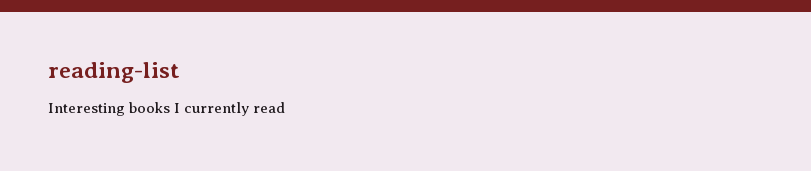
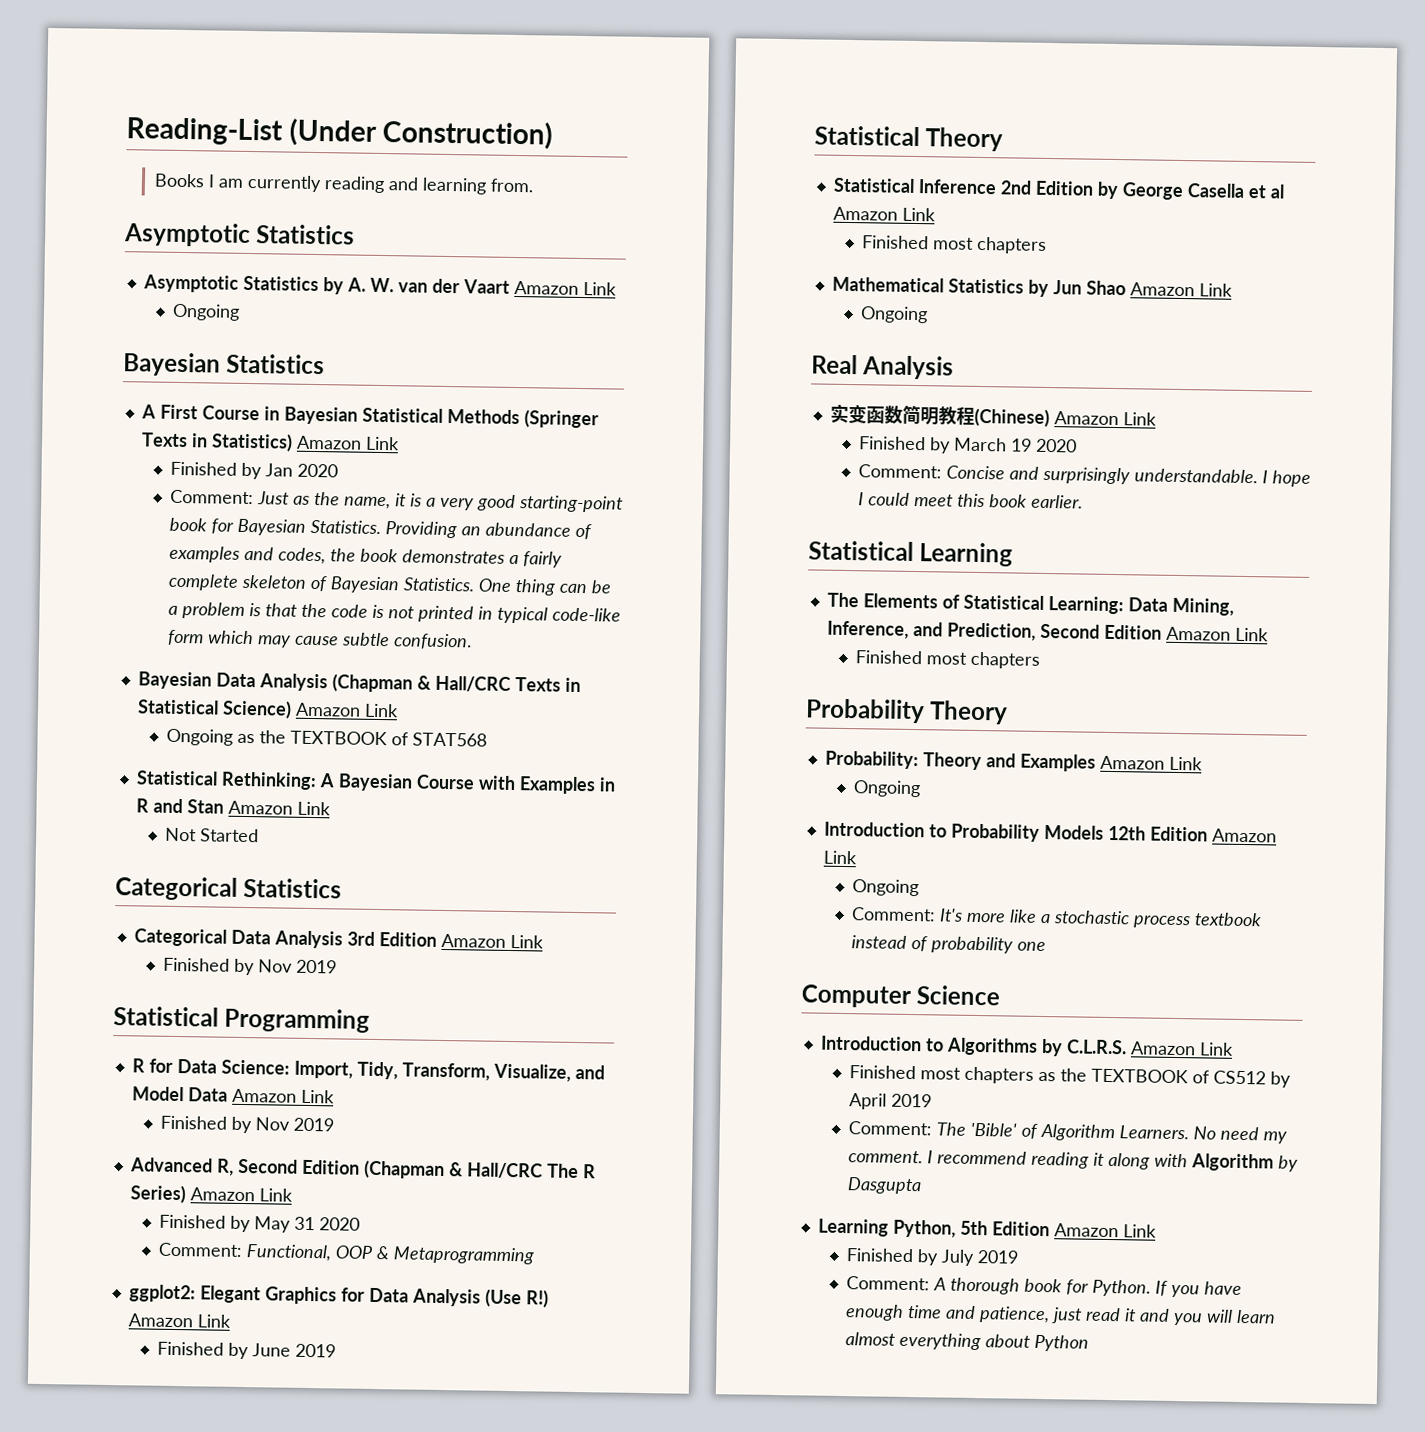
[48,62,180,83] [48,102,286,116] reading-list // Interesting books I currently read -> [126,117,554,150] [154,173,535,195] [124,222,356,248] [142,274,617,296] [171,303,240,321] [123,352,326,377] [140,404,599,429] [140,432,400,452] [169,461,338,480] [169,489,624,513] [168,517,592,540] [168,545,562,568] [167,573,612,596] [167,602,621,624] [167,629,472,650] [137,671,581,693] [136,699,399,719] [165,728,487,747] [135,770,616,795] [135,798,331,816] [164,827,259,843] [115,876,343,901] [133,928,544,949] [162,957,337,976] [113,1006,371,1033] [131,1058,605,1082] [131,1086,335,1104] [159,1115,334,1134] [129,1157,596,1180] [129,1184,293,1204] [158,1214,360,1233] [157,1242,534,1265] [128,1284,549,1308] [127,1313,231,1328] [156,1341,336,1360] [814,125,1004,152] [832,177,1285,201] [832,206,936,222] [861,235,1047,254] [831,276,1233,297] [859,306,928,324] [811,354,955,380] [829,403,1157,428] [858,436,1077,454] [857,464,1311,487] [857,492,1083,509] [808,540,1014,567] [826,592,1234,616] [826,620,1269,642] [854,650,1040,669] [805,698,1009,725] [824,750,1203,772] [852,780,921,798] [823,821,1277,843] [822,850,857,865] [851,879,919,897] [850,907,1262,929] [850,935,1046,954] [801,984,1001,1009] [820,1035,1234,1057] [848,1065,1291,1088] [848,1093,932,1110] [847,1121,1287,1144] [847,1150,1298,1172] [846,1177,922,1195] [817,1218,1157,1238] [845,1248,1019,1266] [845,1276,1242,1298] [844,1304,1276,1326] [844,1332,1089,1352] Reading-List (Under Construction) // Books I am currently reading and learning from. // Asymptotic Statistics // Asymptotic Statistics by A. W. van der Vaart Amazon Link // Ongoing // Bayesian Statistics // A First Course in Bayesian Statistical Methods (Springer Texts in Statistics) Amazon Link // Finished by Jan 2020 // Comment: Just as the name, it is a very good starting-point book for Bayesian Statistics. Providing an abundance of examples and codes, the book demonstrates a fairly complete skeleton of Bayesian Statistics. One thing can be a problem is that the code is not printed in typical code-like form which may cause subtle confusion. // Bayesian Data Analysis (Chapman & Hall/CRC Texts in Statistical Science) Amazon Link // Ongoing as the TEXTBOOK of STAT568 // Statistical Rethinking: A Bayesian Course with Examples in R and Stan Amazon Link // Not Started // Categorical Statistics // Categorical Data Analysis 3rd Edition Amazon Link // Finished by Nov 2019 // Statistical Programming // R for Data Science: Import, Tidy, Transform, Visualize, and Model Data Amazon Link // Finished by Nov 2019 // Advanced R, Second Edition (Chapman & Hall/CRC The R Series) Amazon Link // Finished by May 31 2020 // Comment: Functional, OOP & Metaprogramming // ggplot2: Elegant Graphics for Data Analysis (Use R!) Amazon Link // Finished by June 2019 // Statistical Theory // Statistical Inference 2nd Edition by George Casella et al Amazon Link // Finished most chapters // Mathematical Statistics by Jun Shao Amazon Link // Ongoing // Real Analysis // 实变函数简明教程(Chinese) Amazon Link // Finished by March 19 2020 // Comment: Concise and surprisingly understandable. I hope I could meet this book earlier. // Statistical Learning // The Elements of Statistical Learning: Data Mining, Inference, and Prediction, Second Edition Amazon Link // Finished most chapters // Probability Theory // Probability: Theory and Examples Amazon Link // Ongoing // Introduction to Probability Models 12th Edition Amazon Link // Ongoing // Comment: It's more like a stochastic process textbook instead of probability one // Computer Science // Introduction to Algorithms by C.L.R.S. Amazon Link // Finished most chapters as the TEXTBOOK of CS512 by April 2019 // Comment: The 'Bible' of Algorithm Learners. No need my comment. I recommend reading it along with Algorithm by Dasgupta // Learning Python, 5th Edition Amazon Link // Finished by July 2019 // Comment: A thorough book for Python. If you have enough time and patience, just read it and you will learn almost everything about Python

